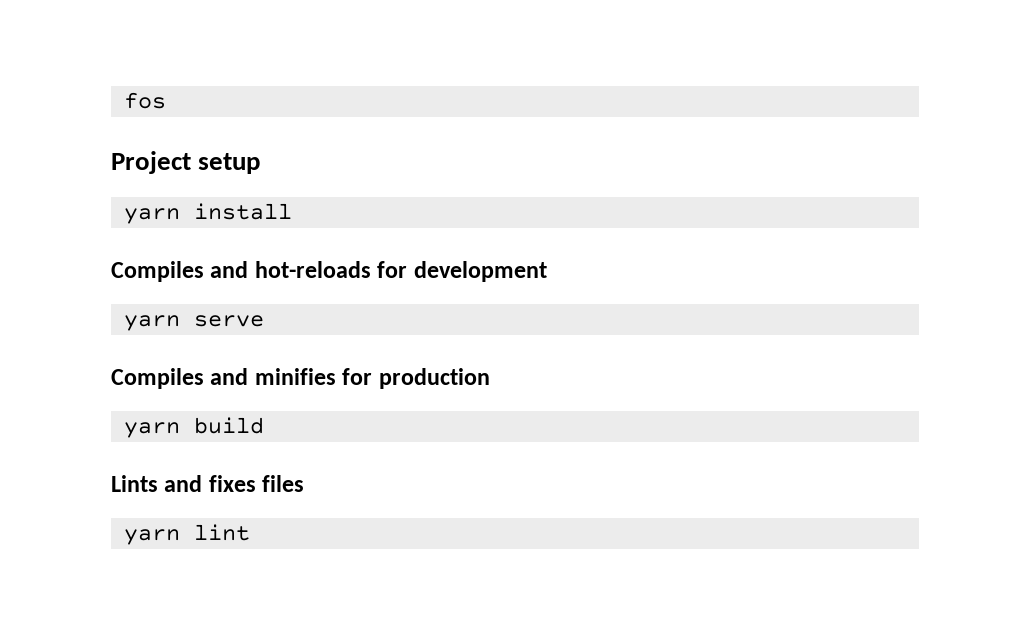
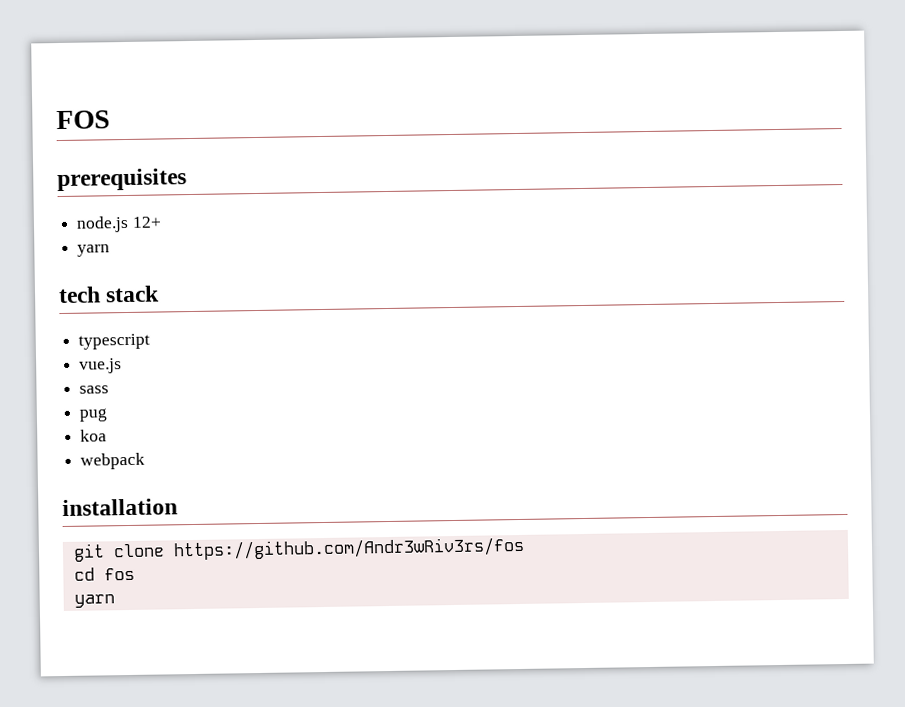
(123, 100) none -> [56,110,110,130] [57,168,187,192] [76,215,162,233] [77,244,111,257] [58,285,161,304] [78,333,151,350] [79,358,123,374] [79,385,110,394] [79,408,109,422] [80,429,108,442] [80,452,146,470] [62,498,178,517] [72,536,525,562] [73,567,95,581] FOS // prerequisites // node.js 12+ // yarn // tech stack // typescript // vue.js // sass // pug // koa // webpack // installation // git clone https://github.com/Andr3wRiv3rs/fos // cd
[111,151,261,174] [123,203,292,224] [111,261,547,282] [123,315,264,331] [111,368,490,389] [123,417,264,438] [111,475,305,492] [123,524,250,545] // Project setup // yarn install // Compiles and hot-reloads for development // yarn serve // Compiles and minifies for production // yarn build // Lints and fixes files // yarn lint -> [73,594,115,608] // yarn

